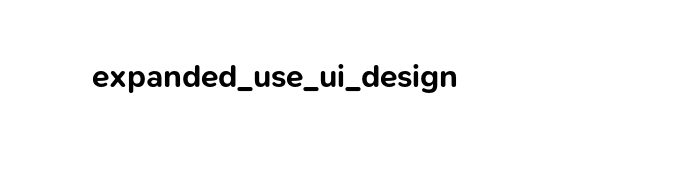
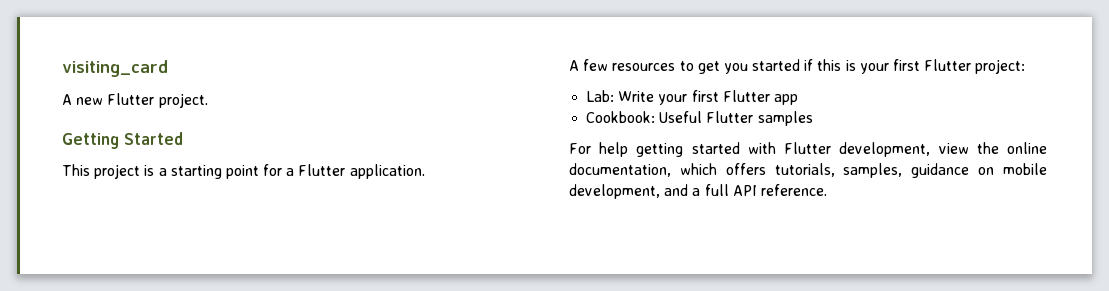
[92,64,458,93] expanded_use_ui_design -> [62,60,168,77] [62,93,208,108] [62,132,183,149] [62,164,425,179] [569,59,1026,74] [586,90,798,105] [586,111,813,126] [569,142,1047,157] [569,163,1047,178] [569,184,827,199] visiting_card // A new Flutter project. // Getting Started // This project is a starting point for a Flutter application. // A few resources to get you started if this is your first Flutter project: // Lab: Write your first Flutter app // Cookbook: Useful Flutter samples // For help getting started with Flutter development, view the online documentation, which offers tutorials, samples, guidance on mobile development, and a full API reference.

